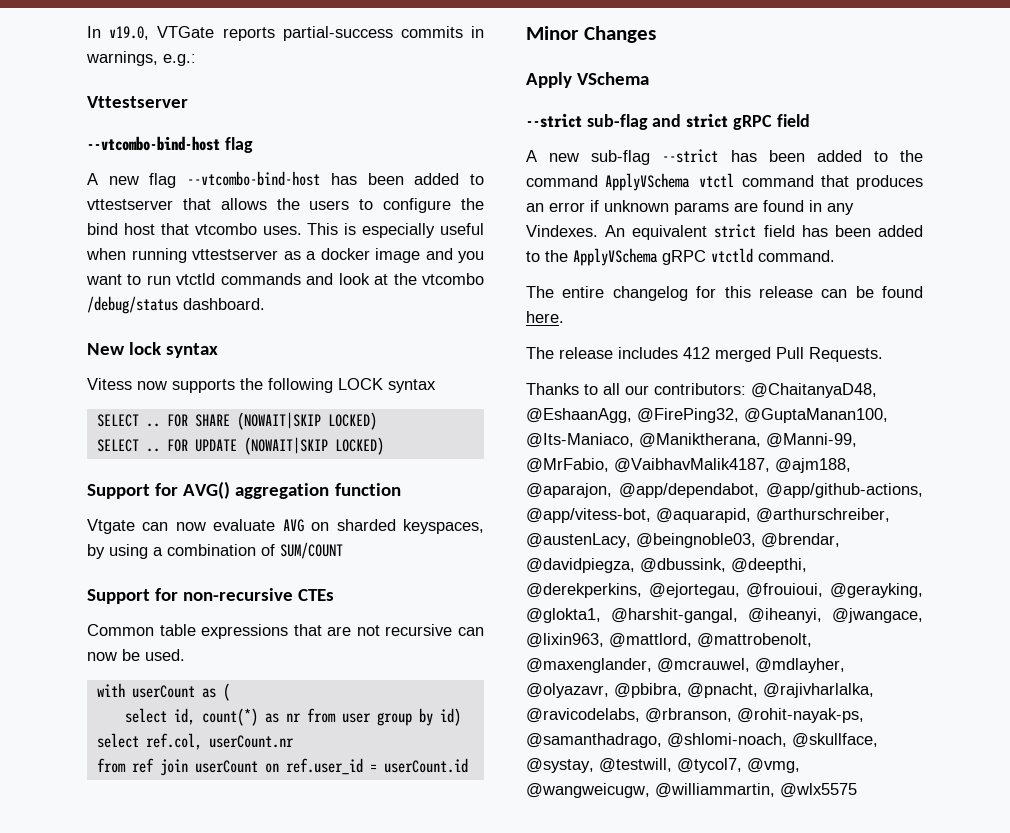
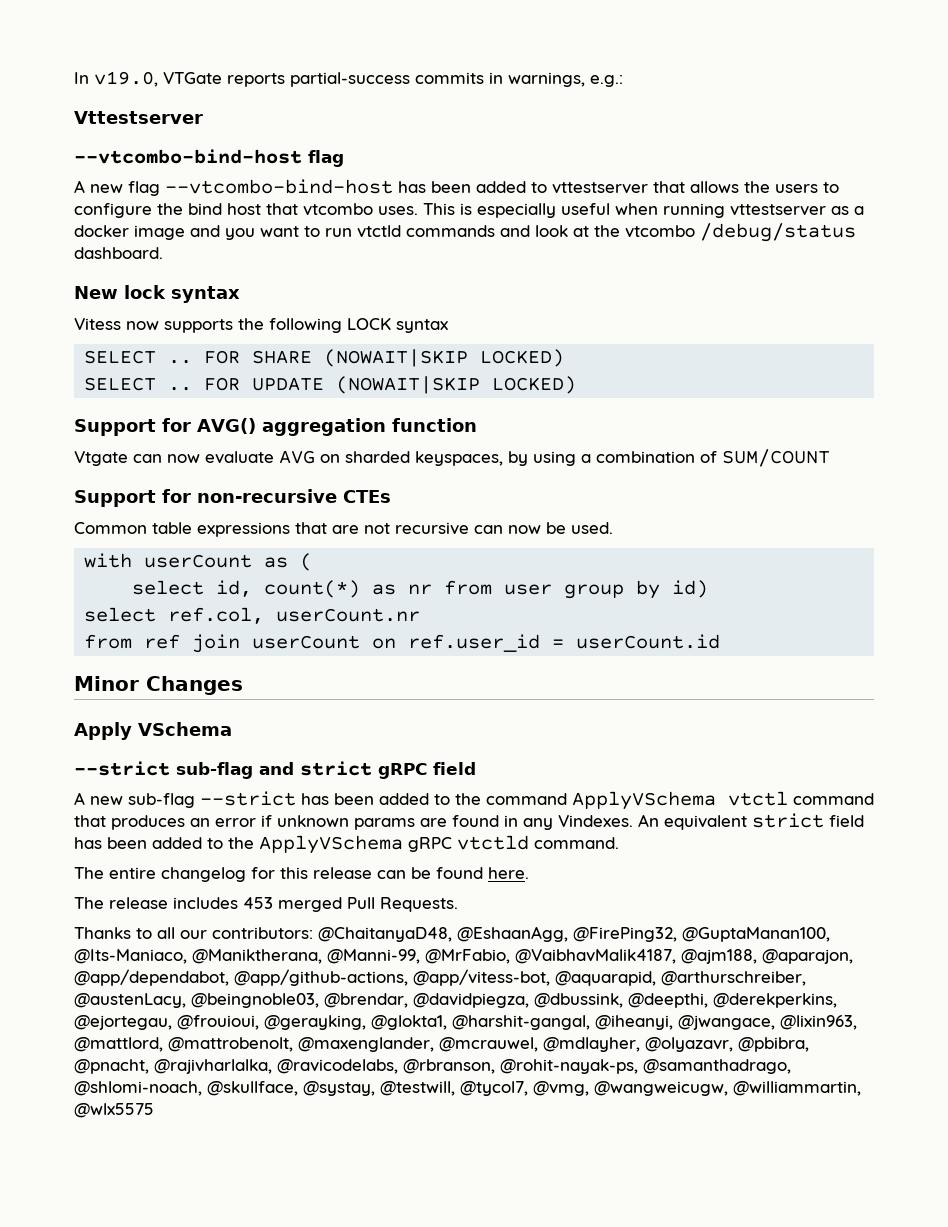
[683,347,710,359] 412 -> [243,897,273,909] 453

